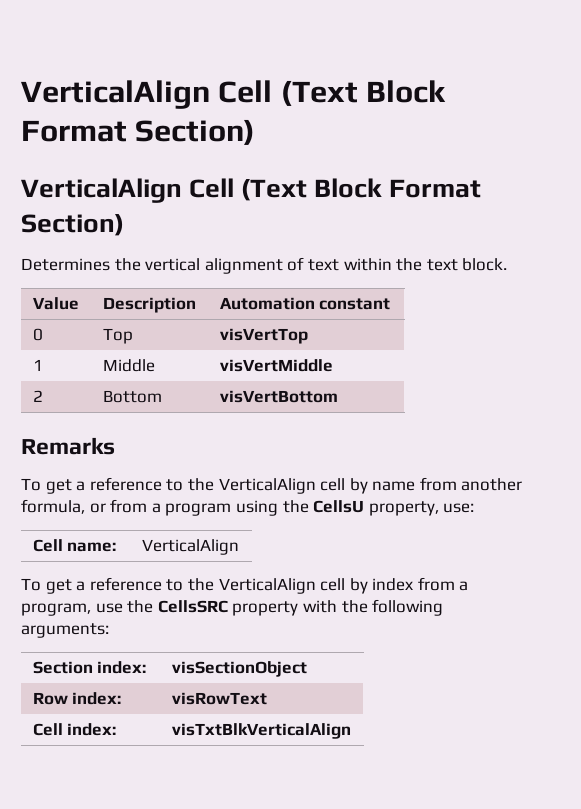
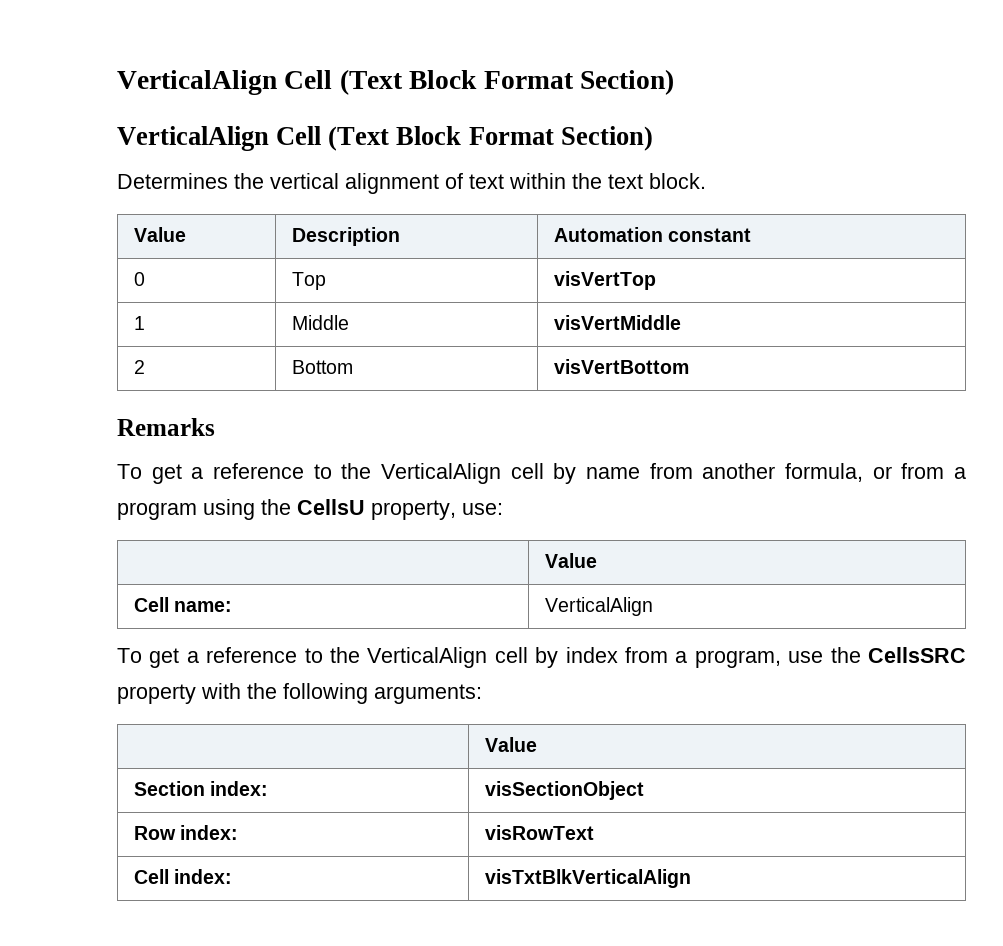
(475, 508) none -> [544,553,597,568] // | Value
(109, 630) none -> [484,737,537,752] // | Value

